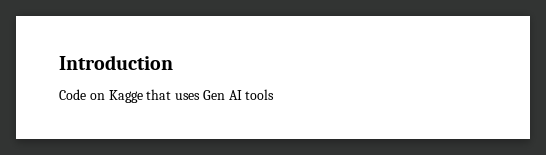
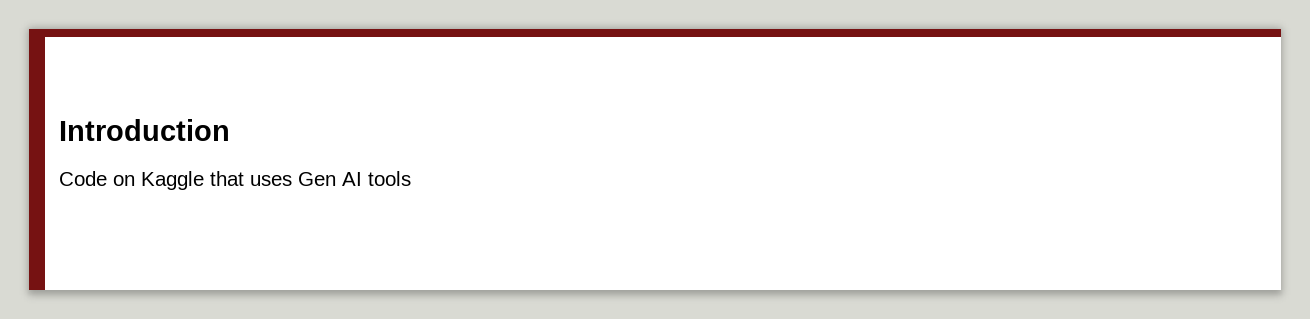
[108,90,143,103] Kagge -> [141,171,204,190] Kaggle

